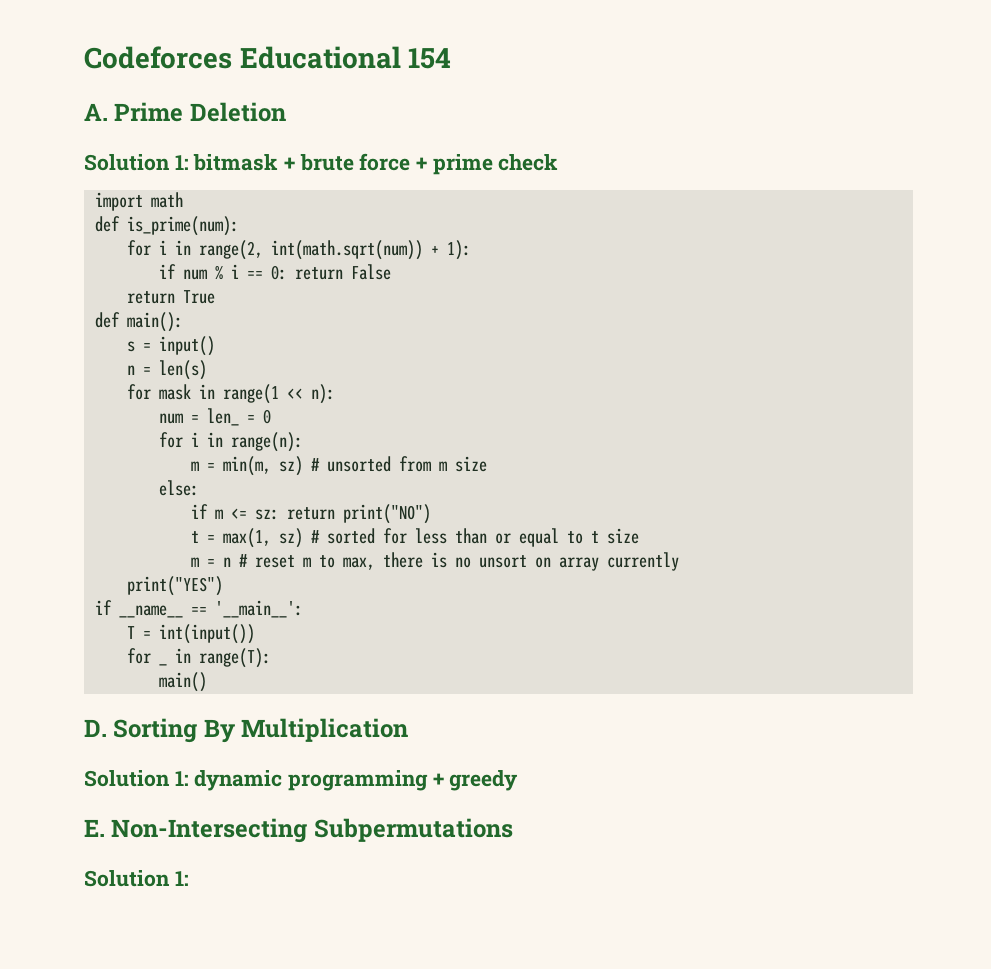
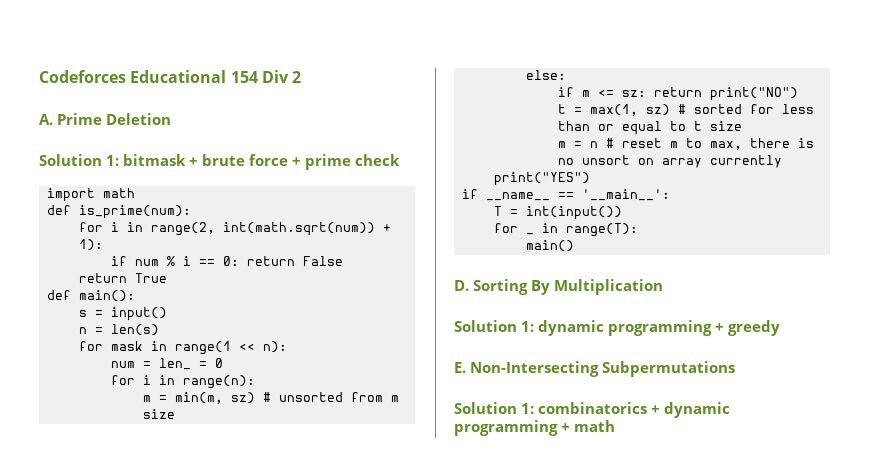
(452, 58) none -> [261,70,302,83] Div 2
(189, 878) none -> [538,402,730,418] [454,420,615,436] combinatorics + dynamic programming + math

